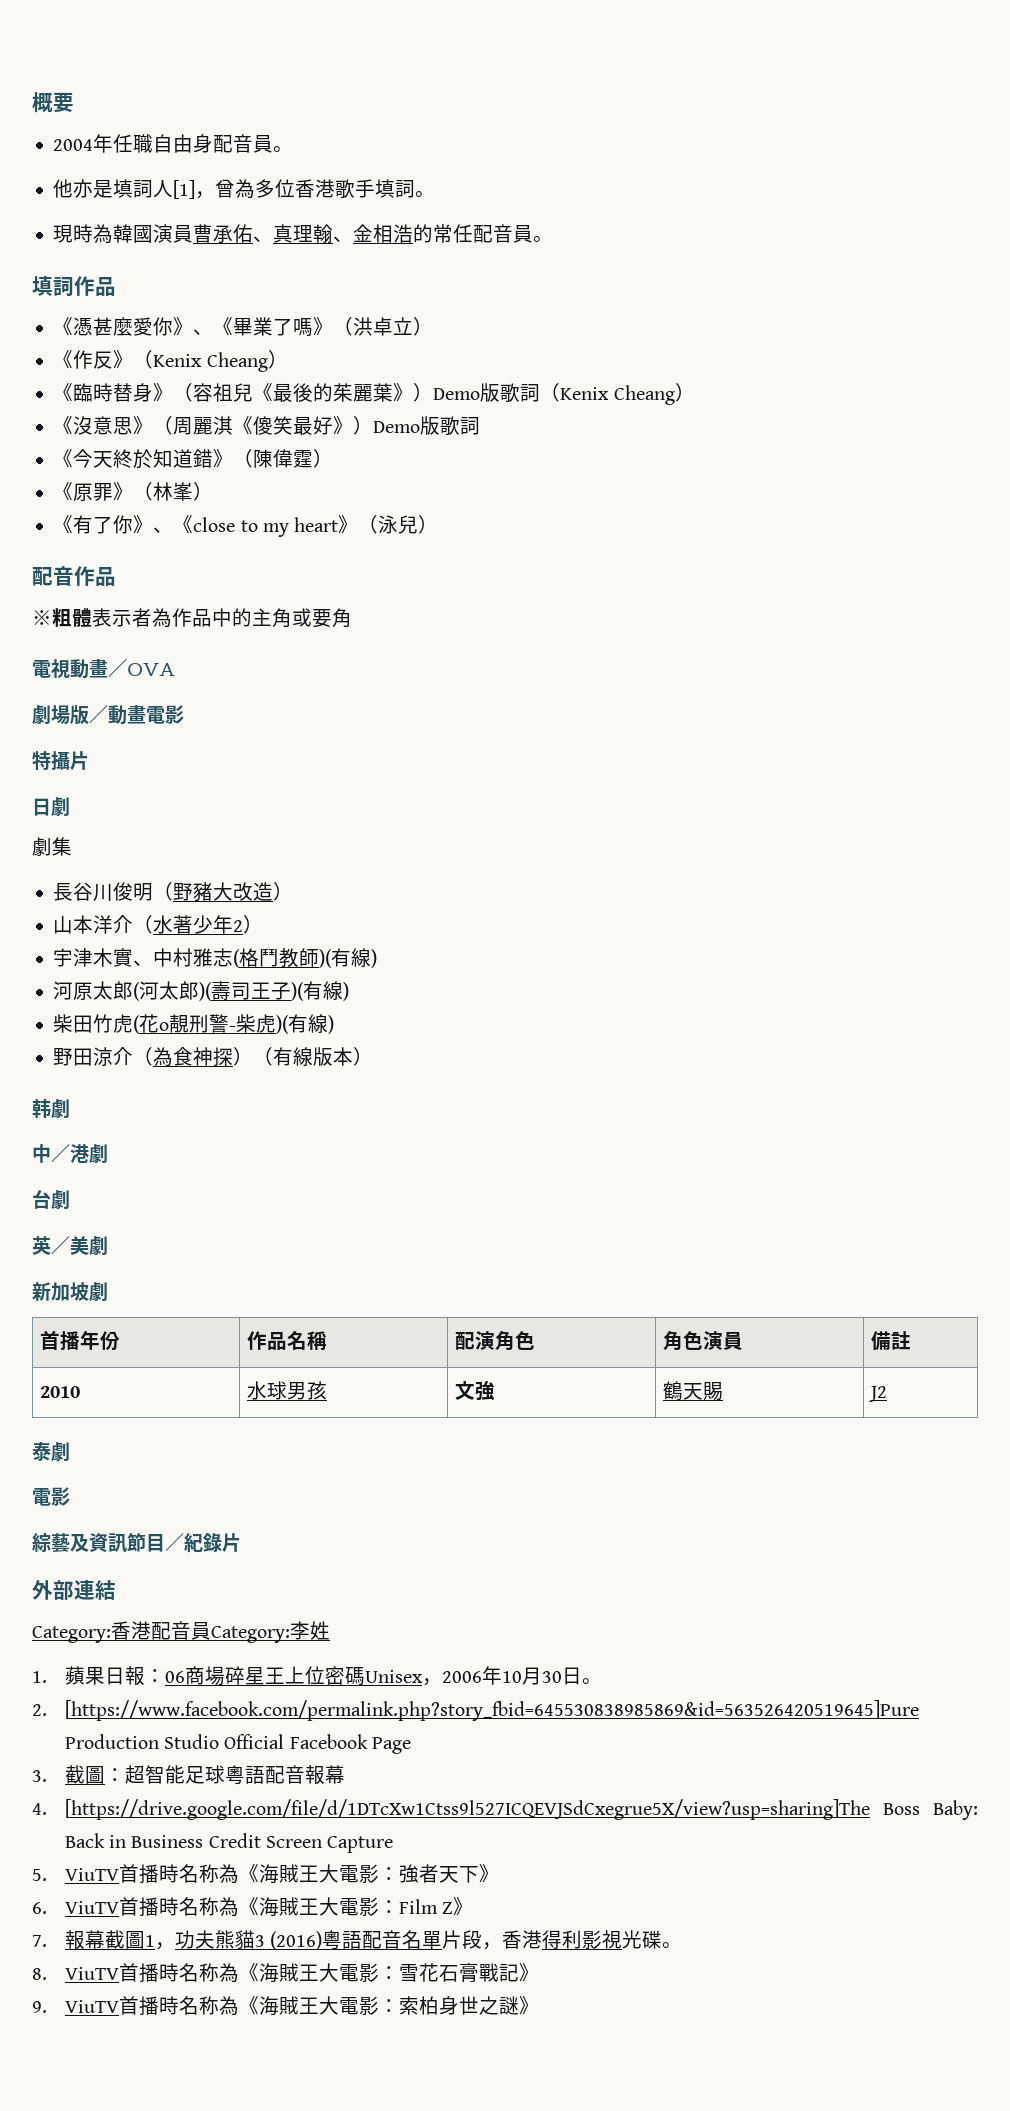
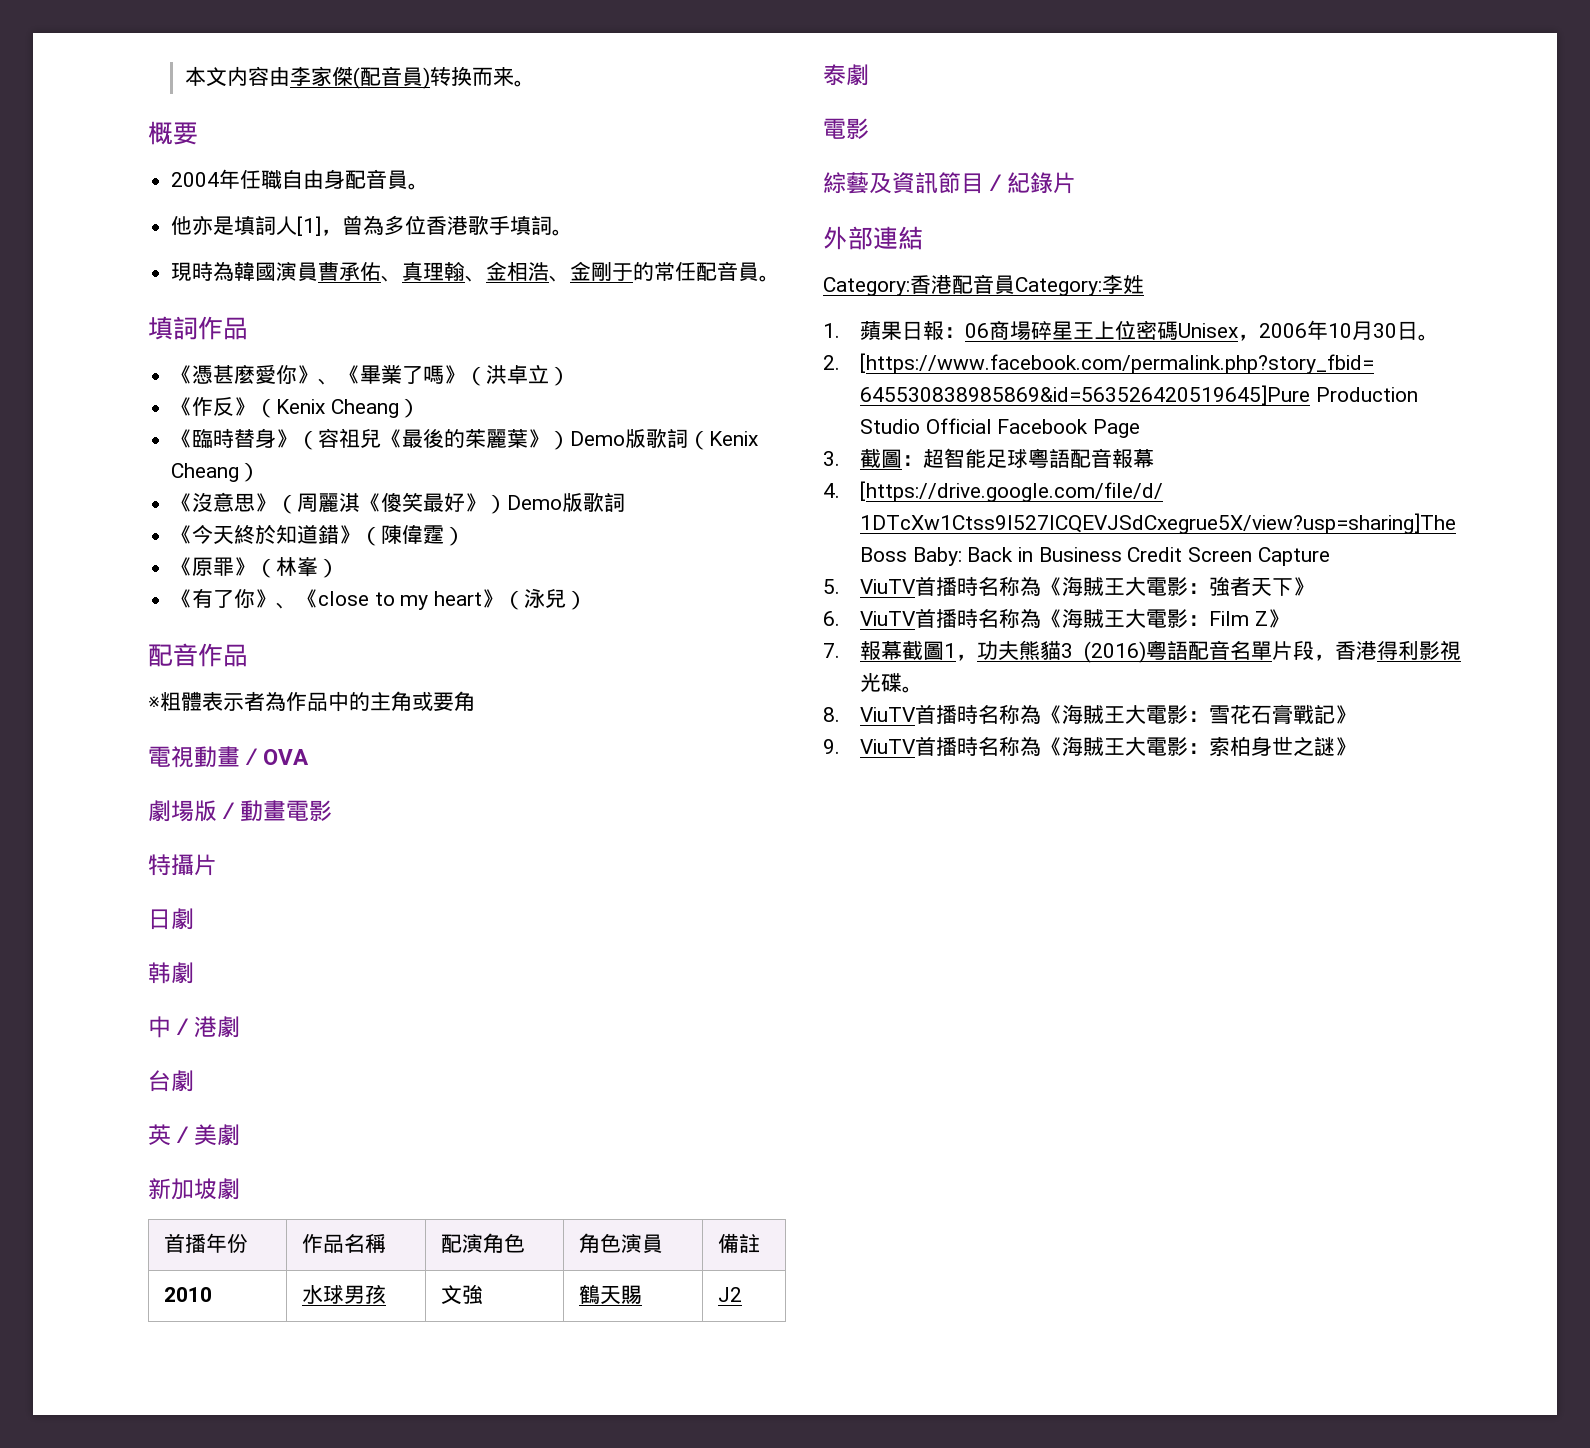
(32, 102) none -> [184,66,535,89] 本文内容由李家傑(配音員)转换而来。 //
(414, 233) none -> [549,261,634,282] 、金剛于
[32,837,72,856] [53,882,294,902] [53,915,264,934] [53,948,378,968] [53,981,350,1001] [53,1014,335,1034] [53,1047,374,1067] // 劇集 // 長谷川俊明（野豬大改造） // 山本洋介（水著少年2） // 宇津木實、中村雅志(格鬥教師)(有線) // 河原太郎(河太郎)(壽司王子)(有線) // 柴田竹虎(花o靚刑警-柴虎)(有線) // 野田涼介（為食神探）（有線版本） -> (194, 919) none

